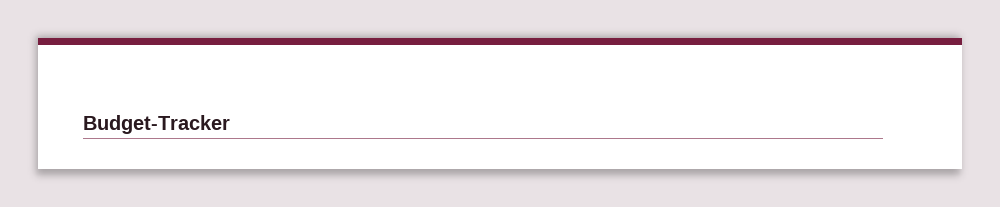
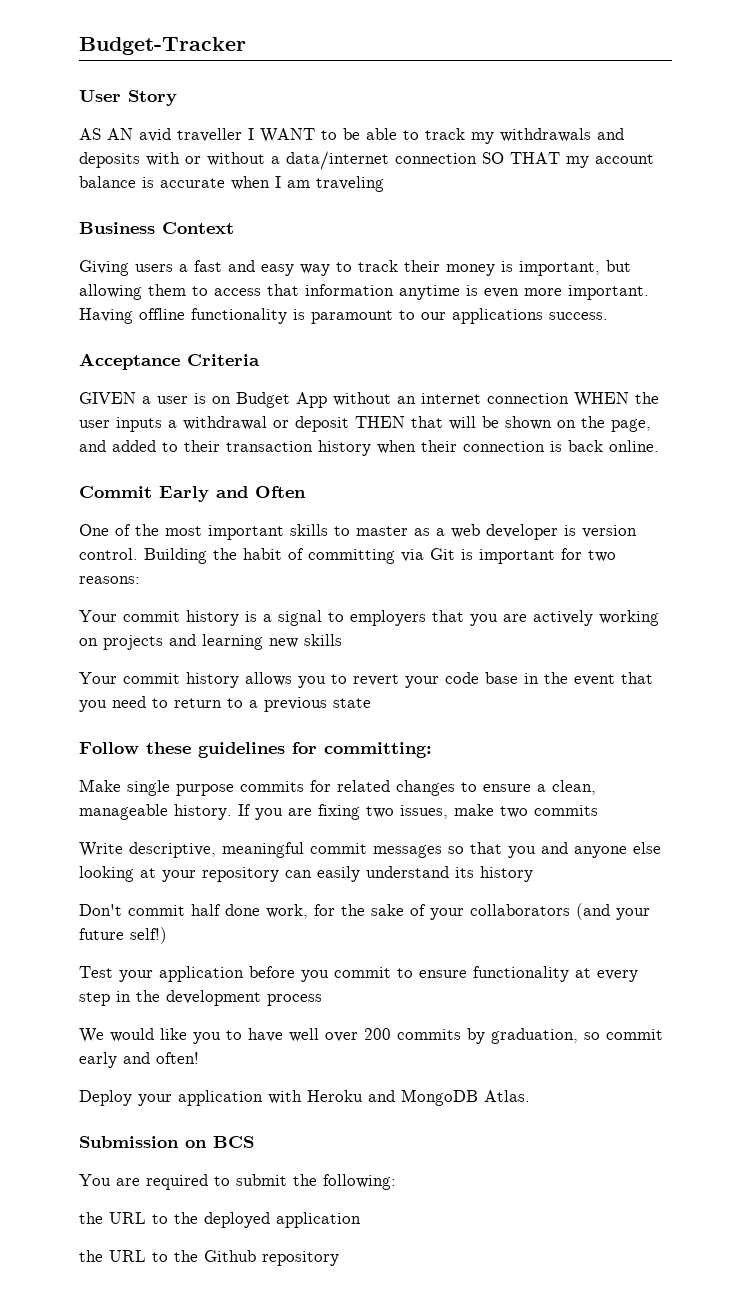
(230, 124) none -> [79,90,177,106] [79,128,624,144] [79,151,654,170] [79,176,384,192] [79,222,234,234] [79,260,631,276] [79,284,649,300] [79,308,608,324] [79,353,260,370] [79,392,659,408] [79,416,651,432] [79,440,659,456] [79,486,306,502] [79,524,637,540] [79,548,616,564] [79,576,140,584] [79,610,659,626] [79,634,342,650] [79,672,653,688] [79,696,371,712] [79,742,432,758] [79,779,596,796] [79,804,598,820] [79,842,661,858] [79,866,533,882] [79,903,650,920] [79,927,167,944] [79,966,638,982] [79,990,322,1006] [79,1028,663,1044] [79,1052,199,1068] [79,1089,530,1106] [79,1136,254,1148] [79,1174,396,1190] [79,1212,361,1228] [79,1250,339,1266] // User Story // AS AN avid traveller I WANT to be able to track my withdrawals and deposits with or without a data/internet connection SO THAT my account balance is accurate when I am traveling // Business Context // Giving users a fast and easy way to track their money is important, but allowing them to access that information anytime is even more important. Having offline functionality is paramount to our applications success. // Acceptance Criteria // GIVEN a user is on Budget App without an internet connection WHEN the user inputs a withdrawal or deposit THEN that will be shown on the page, and added to their transaction history when their connection is back online. // Commit Early and Often // One of the most important skills to master as a web developer is version control. Building the habit of committing via Git is important for two reasons: // Your commit history is a signal to employers that you are actively working on projects and learning new skills // Your commit history allows you to revert your code base in the event that you need to return to a previous state // Follow these guidelines for committing: // Make single purpose commits for related changes to ensure a clean, manageable history. If you are fixing two issues, make two commits // Write descriptive, meaningful commit messages so that you and anyone else looking at your repository can easily understand its history // Don't commit half done work, for the sake of your collaborators (and your future self!) // Test your application before you commit to ensure functionality at every step in the development process // We would like you to have well over 200 commits by graduation, so commit early and often! // Deploy your application with Heroku and MongoDB Atlas. // Submission on BCS // You are required to submit the following: // the URL to the deployed application // the URL to the Github repository

